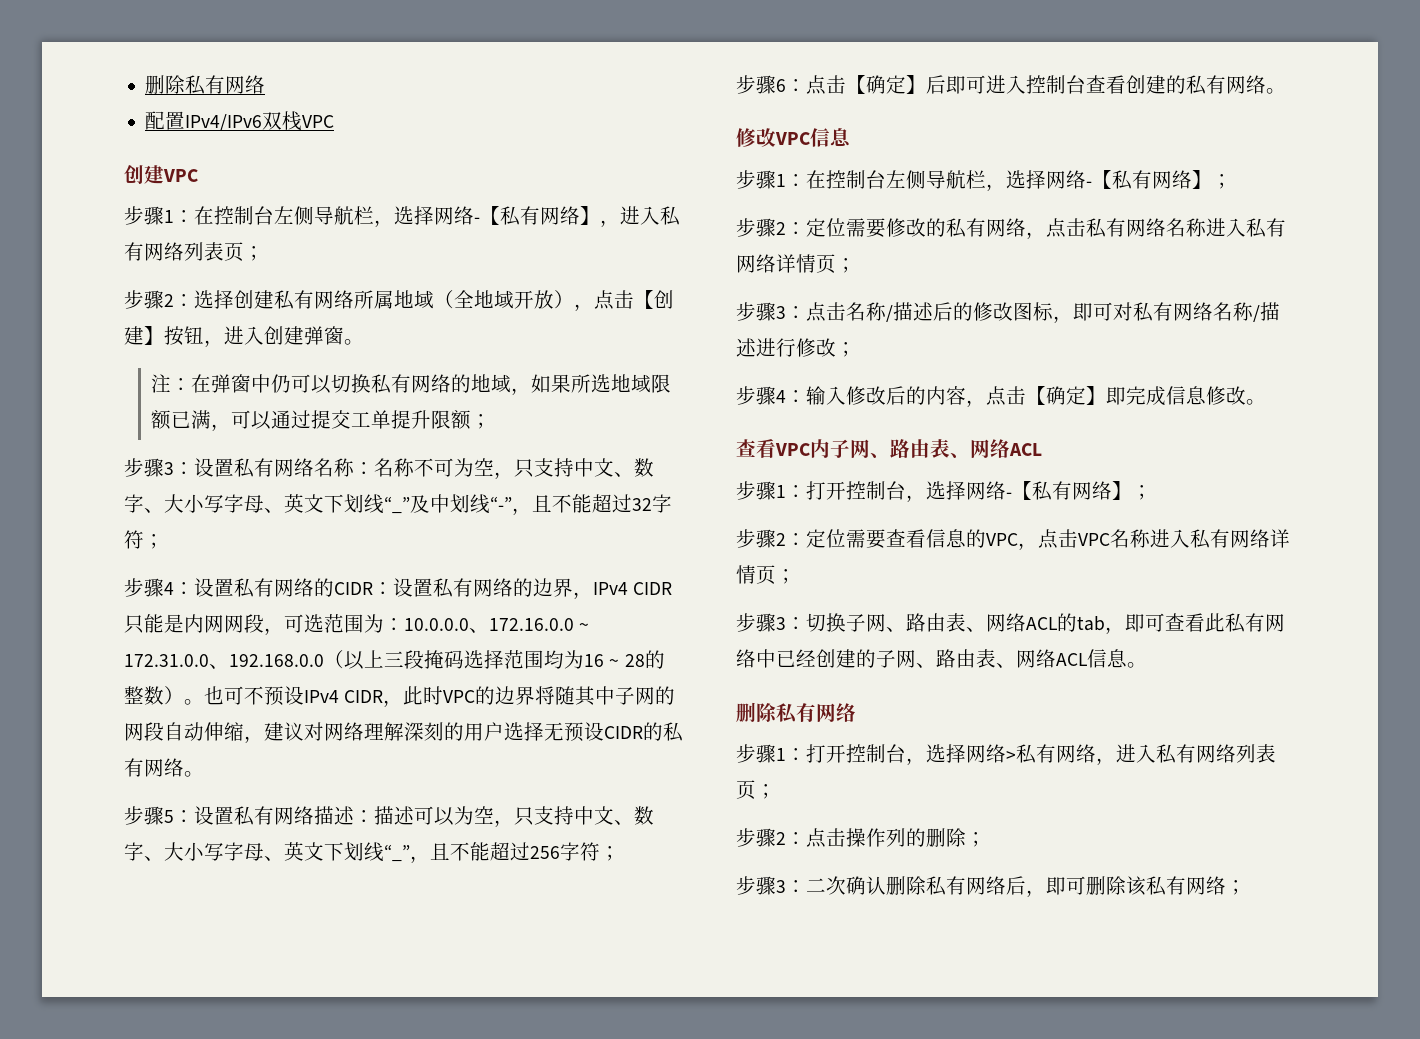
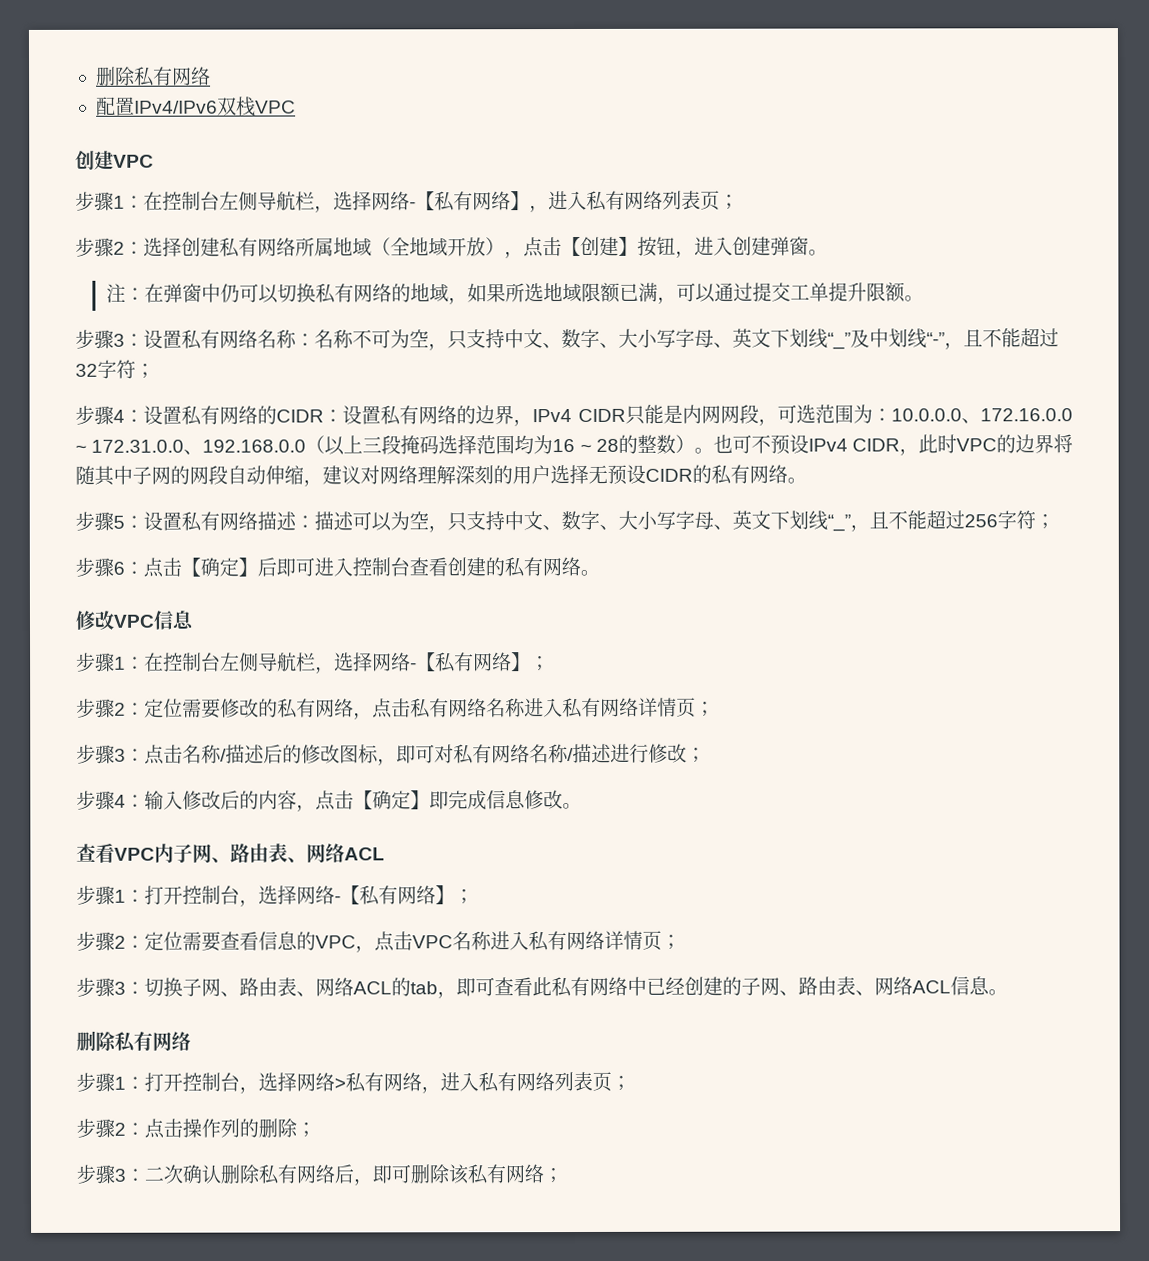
[471,414,492,429] ； -> [903,295,924,302] 。

